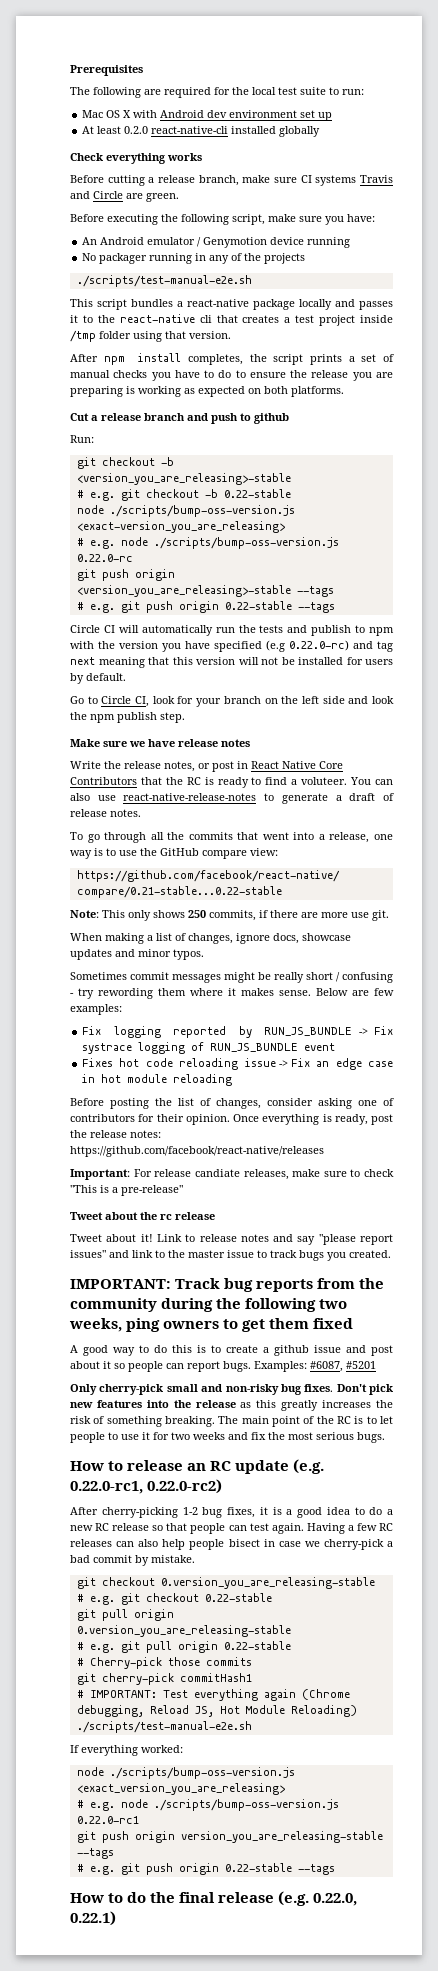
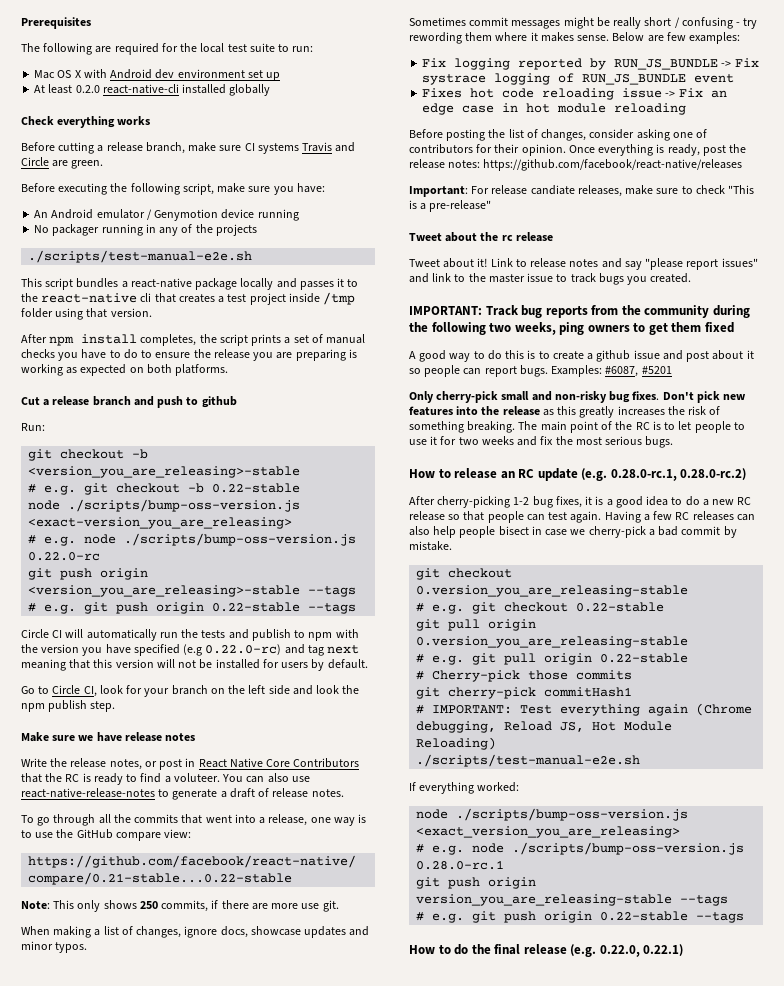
[70,1479,223,1494] 0.22.0-rc1, 0.22.0-rc2) -> [610,468,747,481] 0.28.0-rc.1, 0.28.0-rc.2)
[76,1816,139,1824] 0.22.0-rc1 -> [416,860,505,870] 0.28.0-rc.1

